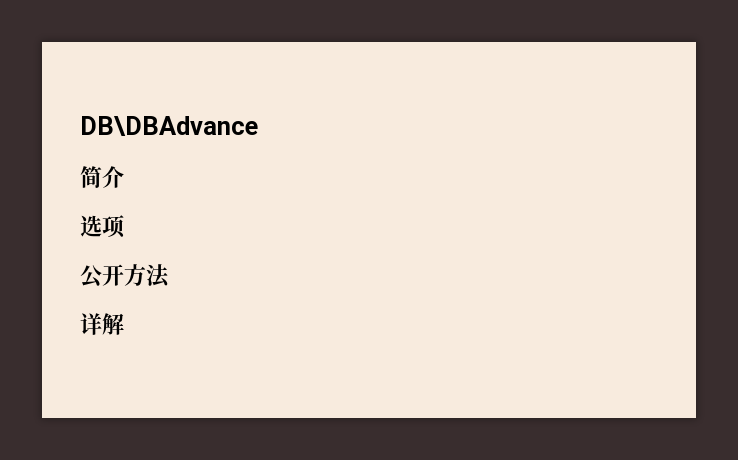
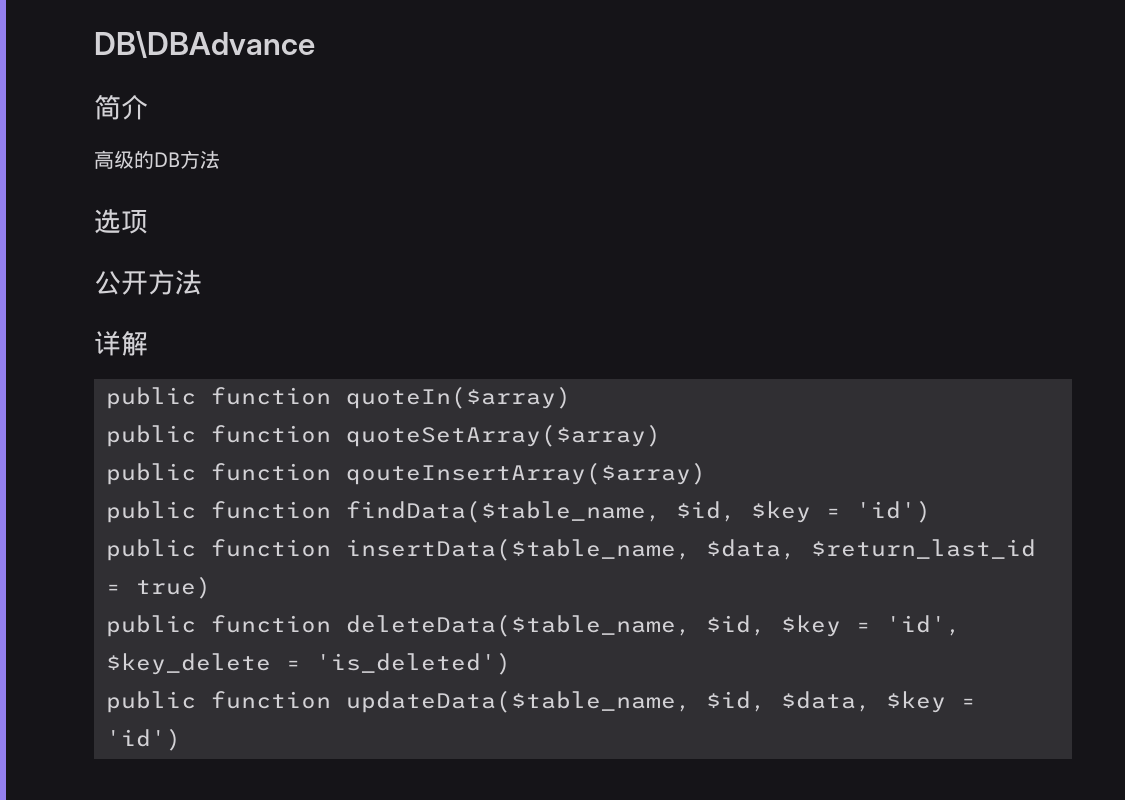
(124, 177) none -> [94,150,220,169] // 高级的DB方法
(124, 324) none -> [106,386,571,409] [106,424,661,447] [106,462,706,485] [106,500,931,523] [106,538,1036,561] [106,576,211,599] [106,614,961,637] [106,652,511,675] [106,690,976,713] [106,728,181,751] // public function quoteIn($array) // public function quoteSetArray($array) // public function qouteInsertArray($array) // public function findData($table_name, $id, $key = 'id') // public function insertData($table_name, $data, $return_last_id = true) // public function deleteData($table_name, $id, $key = 'id', $key_delete = 'is_deleted') // public function updateData($table_name, $id, $data, $key = 'id')

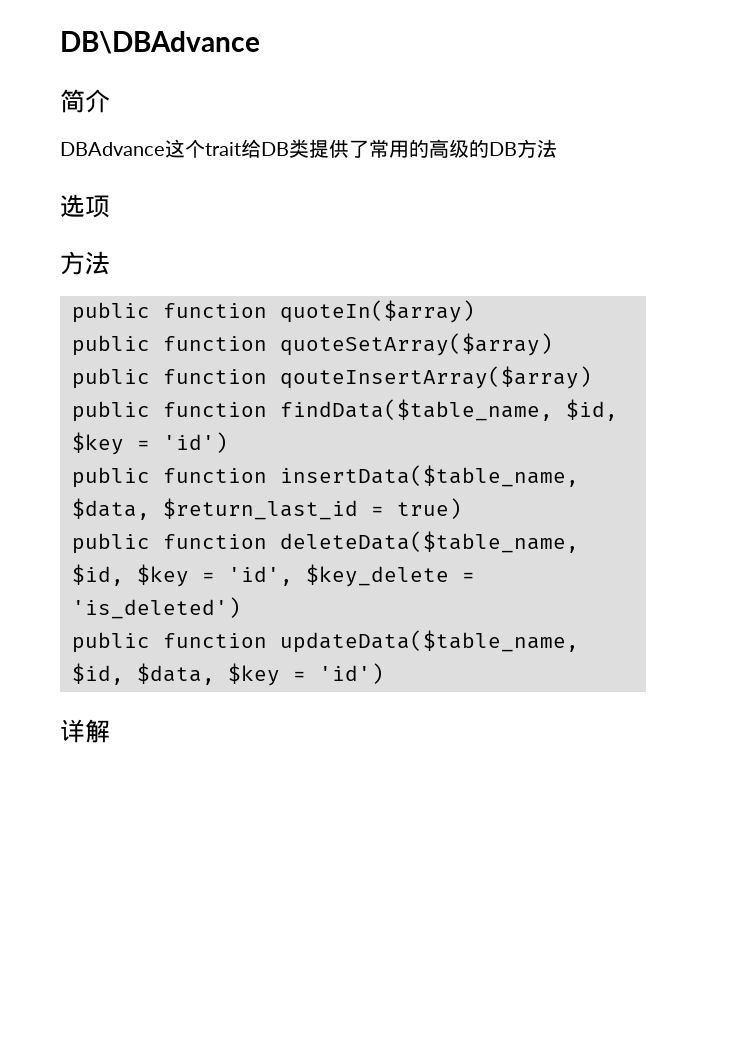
(148, 107) none -> [60,139,429,158] DBAdvance这个trait给DB类提供了常用的
[94,270,202,295] [94,331,148,356] 公开方法 // 详解 -> [60,251,110,275] 方法
(181, 739) none -> [60,719,110,743] // 详解

